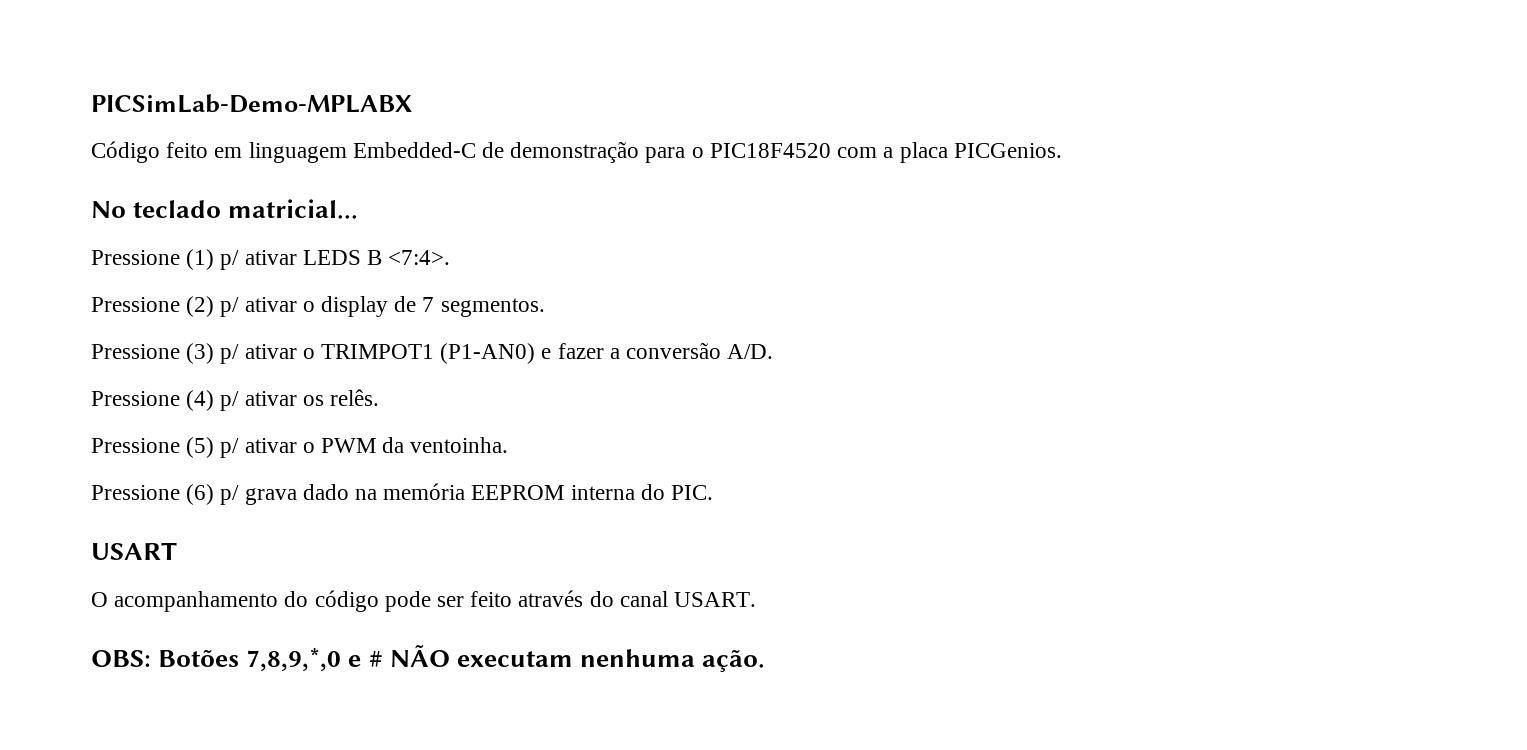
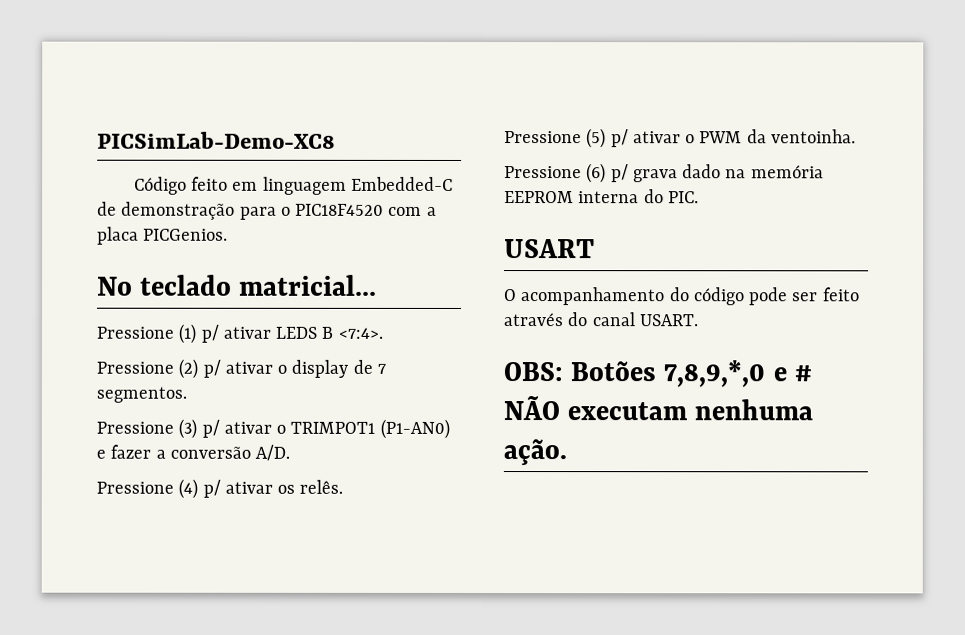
[91,94,412,113] PICSimLab-Demo-MPLABX -> [97,131,335,149] PICSimLab-Demo-XC8

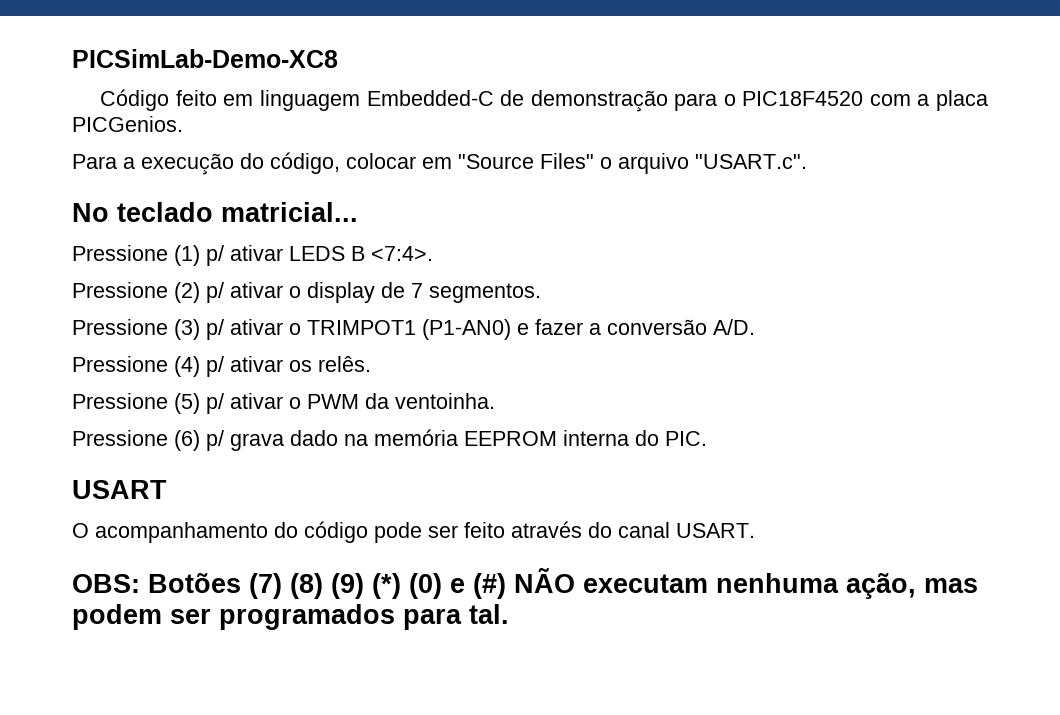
(229, 234) none -> [72,152,807,175] // Para a execução do código, colocar em "Source Files" o arquivo "USART.c".
[663,360,812,388] [503,396,814,421] [503,439,567,466] 7,8,9,*,0 e # NÃO executam nenhuma ação. -> [249,568,978,599] [72,604,509,630] (7) (8) (9) (*) (0) e (#) NÃO executam nenhuma ação, mas podem ser programados para tal.

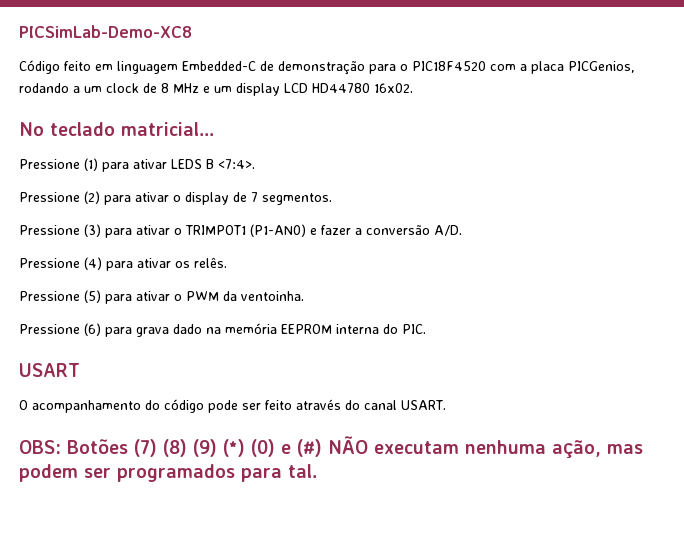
[72,116,183,132] [72,152,807,175] PICGenios. // Para a execução do código, colocar em "Source Files" o arquivo "USART.c". -> [568,61,635,73] [19,83,413,96] PICGenios, rodando a um clock de 8 MHz e um display LCD HD44780 16x02.
[206,245,224,266] p/ -> [102,162,129,172] para
[206,282,224,303] p/ -> [104,195,131,205] para
[206,319,224,340] p/ -> [105,228,132,238] para
[206,356,224,377] p/ -> [106,261,133,271] para
[206,393,224,414] p/ -> [105,294,132,304] para
[206,430,224,451] p/ -> [105,327,132,337] para

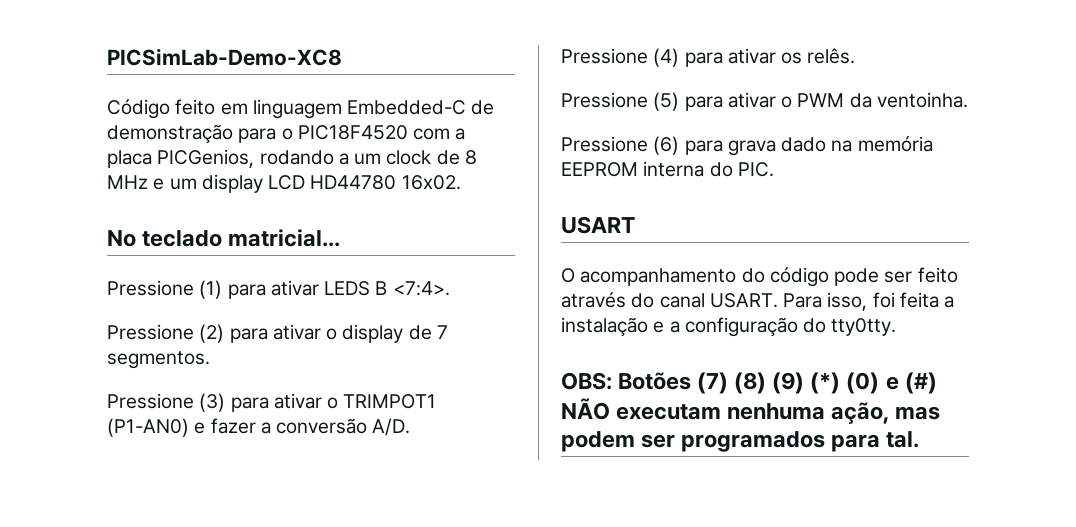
(446, 405) none -> [783,292,955,311] [561,317,897,337] Para isso, foi feita a instalação e a configuração do tty0tty.

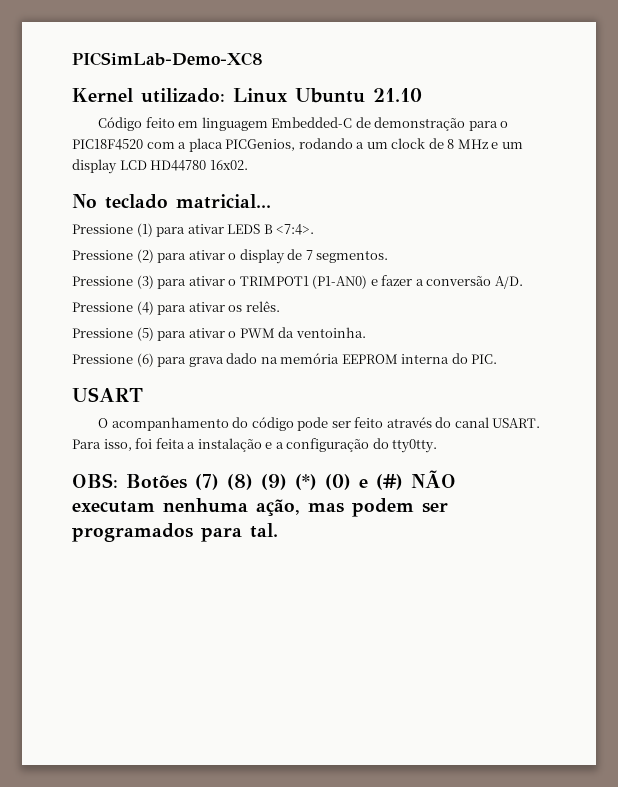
(342, 57) none -> [72,88,422,103] // Kernel utilizado: Linux Ubuntu 21.10

